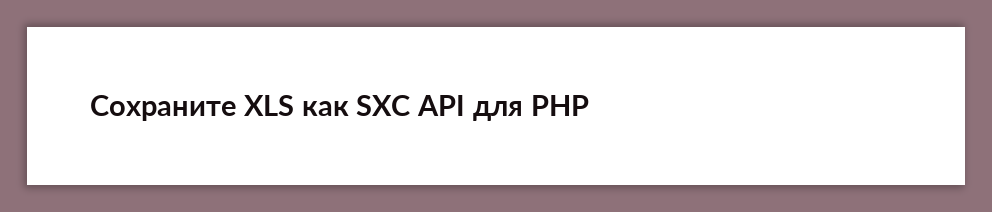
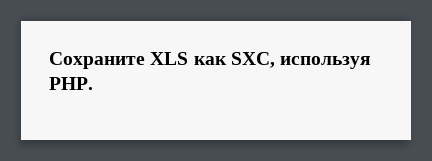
[356,95,589,121] SXC API для PHP -> [230,52,372,69] [49,77,93,90] SXC, используя PHP.

